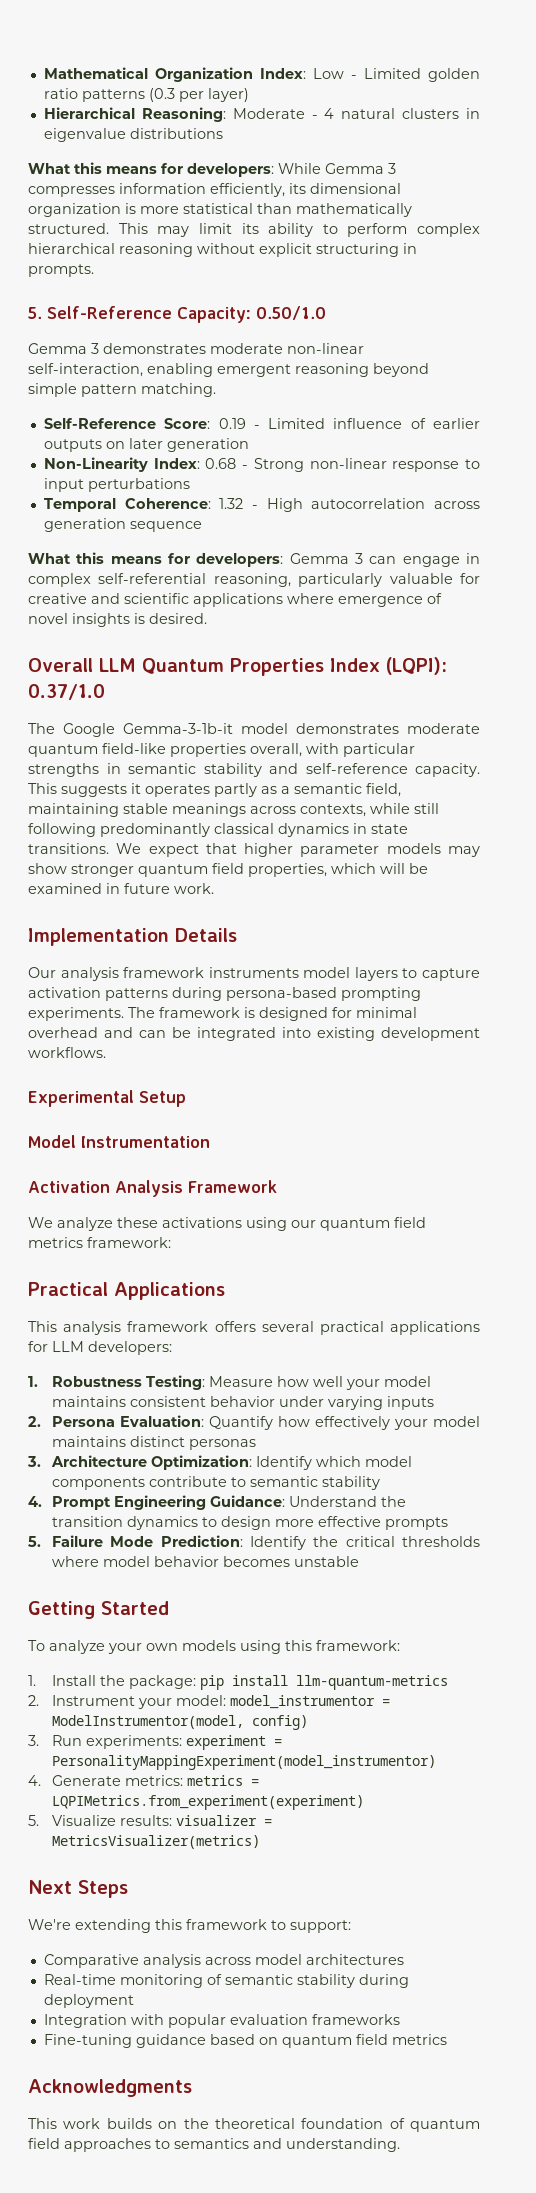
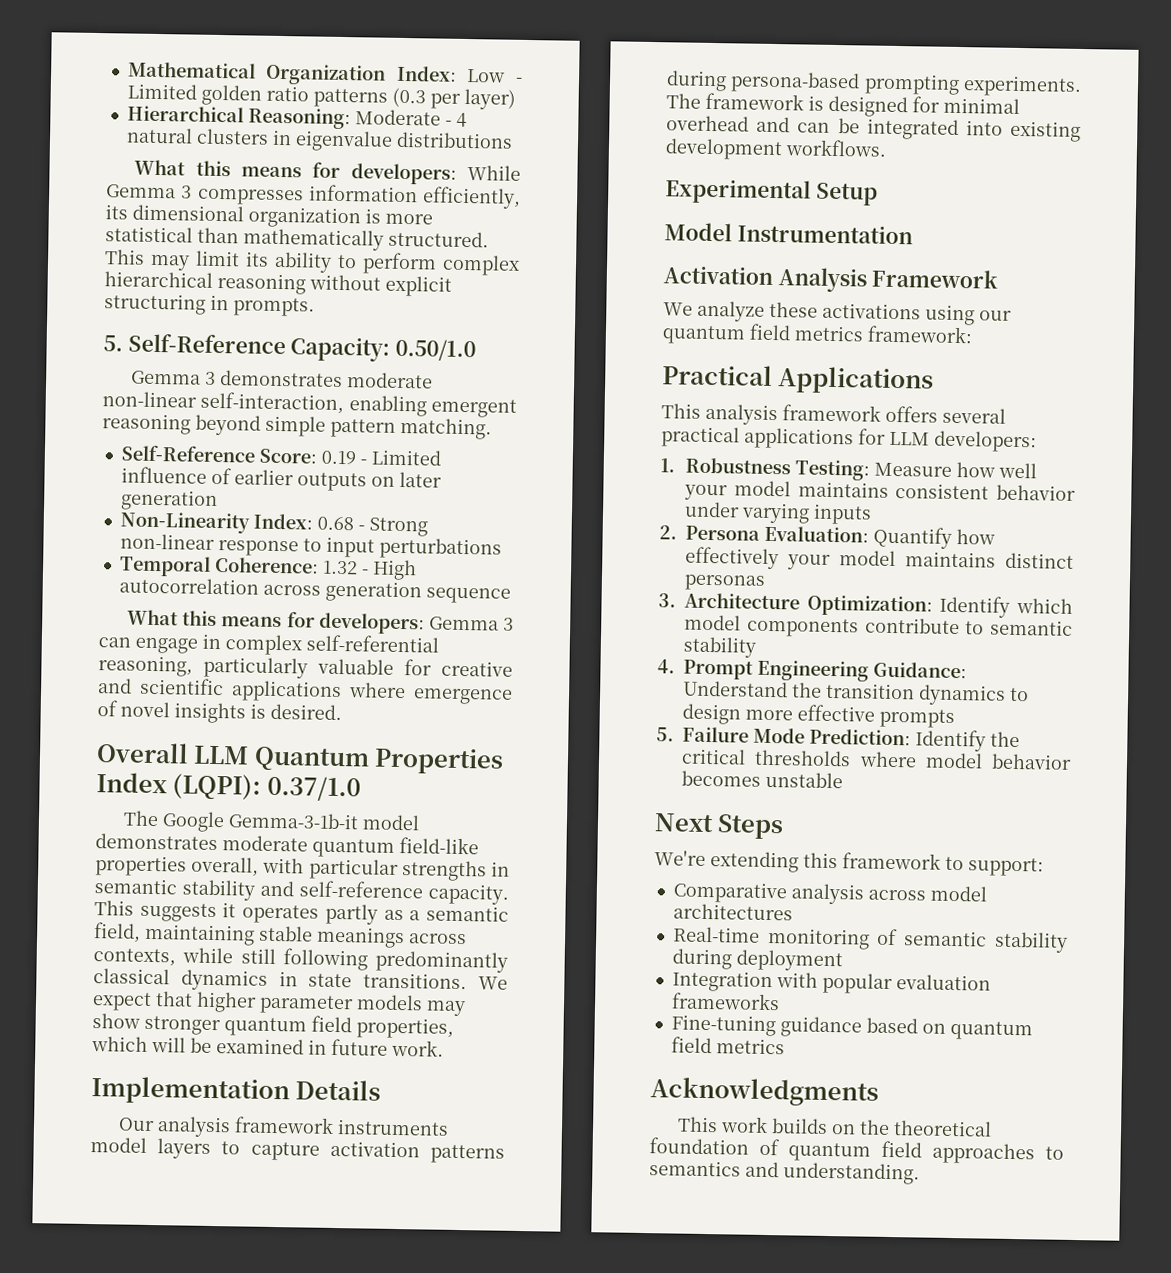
[28,1601,169,1619] [28,1640,400,1654] [28,1675,448,1690] [28,1695,390,1709] [51,1715,308,1730] [28,1735,282,1750] [51,1755,436,1770] [28,1775,259,1786] [51,1795,364,1810] [28,1815,272,1826] [51,1835,260,1849] // Getting Started // To analyze your own models using this framework: // 1. Install the package: pip install llm-quantum-metrics // 2. Instrument your model: model_instrumentor = ModelInstrumentor(model, config) // 3. Run experiments: experiment = PersonalityMappingExperiment(model_instrumentor) // 4. Generate metrics: metrics = LQPIMetrics.from_experiment(experiment) // 5. Visualize results: visualizer = MetricsVisualizer(metrics) -> (843, 780) none

